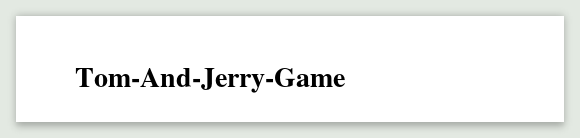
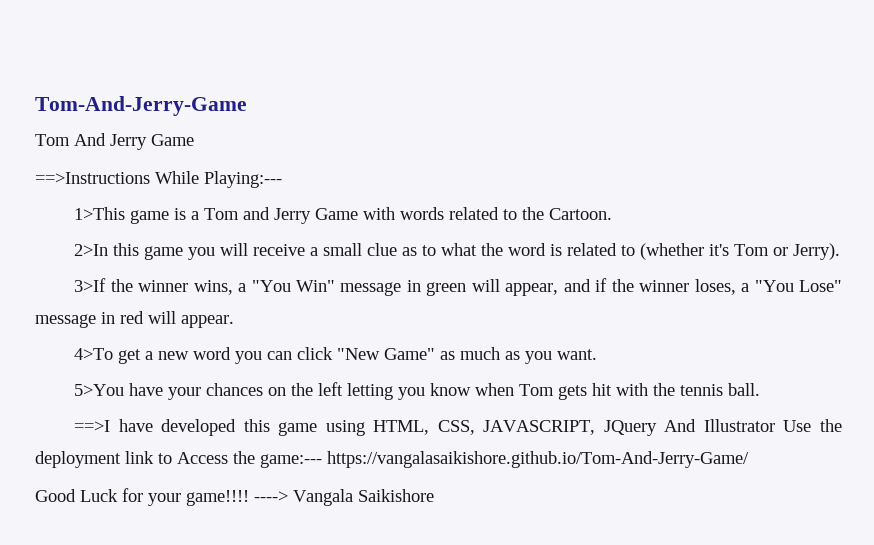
(345, 80) none -> [35,133,194,150] [35,171,282,188] [74,207,613,224] [74,243,841,260] [74,278,843,296] [35,311,234,328] [74,347,598,364] [74,382,761,400] [74,419,842,436] [35,451,749,468] [35,488,434,506] // Tom And Jerry Game // ==>Instructions While Playing:--- // 1>This game is a Tom and Jerry Game with words related to the Cartoon. // 2>In this game you will receive a small clue as to what the word is related to (whether it's Tom or Jerry). // 3>If the winner wins, a "You Win" message in green will appear, and if the winner loses, a "You Lose" message in red will appear. // 4>To get a new word you can click "New Game" as much as you want. // 5>You have your chances on the left letting you know when Tom gets hit with the tennis ball. // ==>I have developed this game using HTML, CSS, JAVASCRIPT, JQuery And Illustrator Use the deployment link to Access the game:--- https://vangalasaikishore.github.io/Tom-And-Jerry-Game/ // Good Luck for your game!!!! ----> Vangala Saikishore

